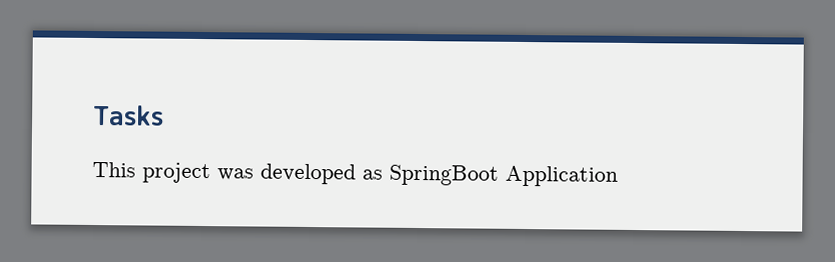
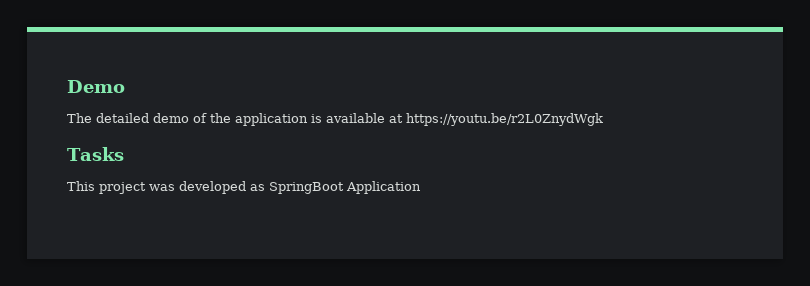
(93, 115) none -> [67,80,125,93] [67,113,603,126] Demo // The detailed demo of the application is available at https://youtu.be/r2L0ZnydWgk //

